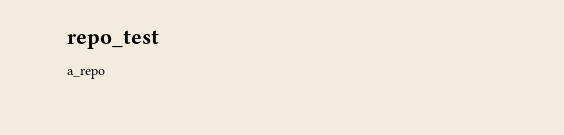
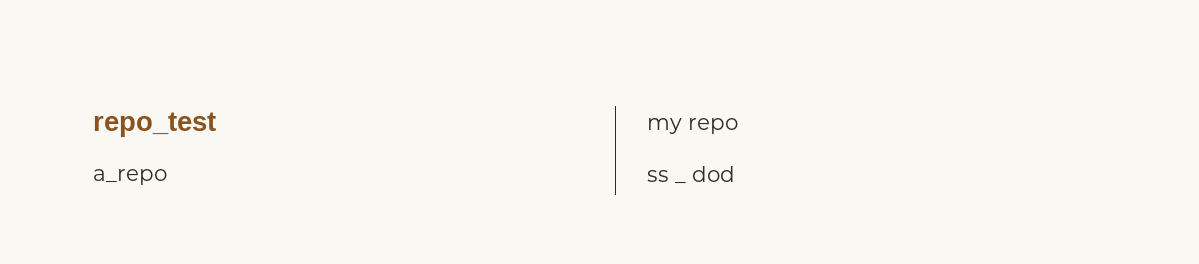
(105, 73) none -> [647,118,738,134] [647,170,669,182] [675,182,686,184] [692,166,735,182] // my repo // ss _ dod

